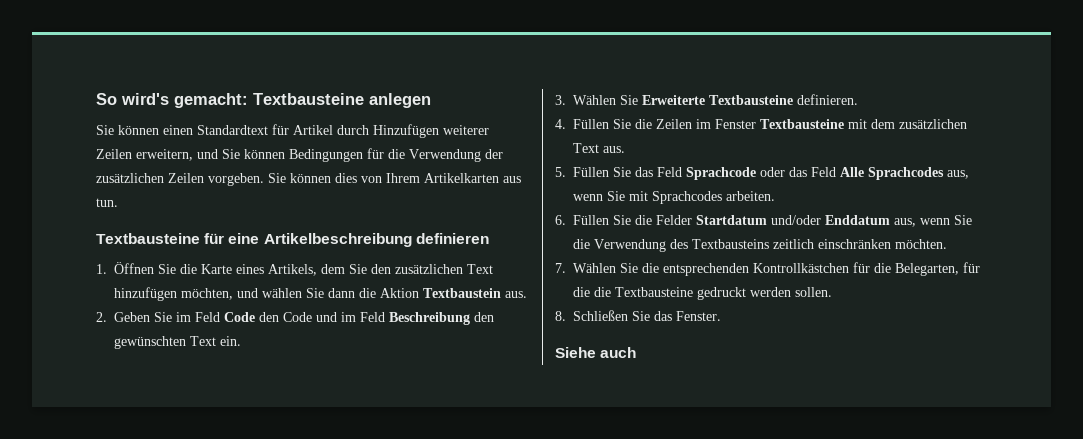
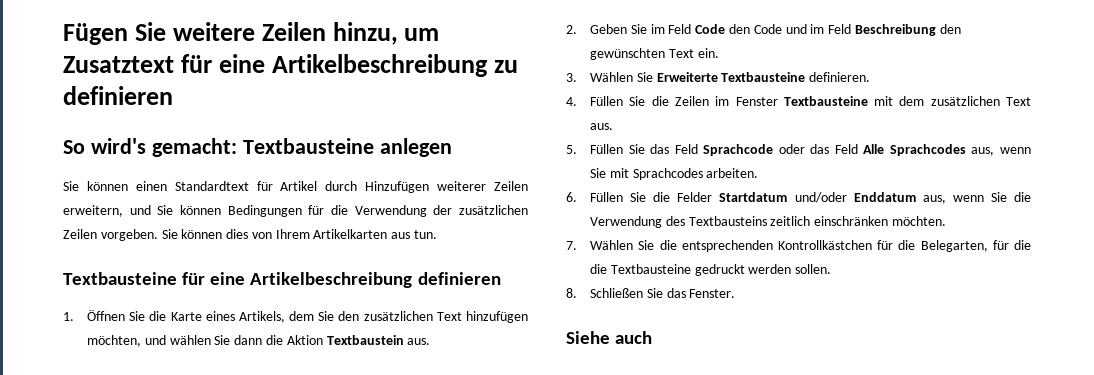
(96, 99) none -> [63,22,440,45] [63,54,518,77] [63,86,173,105] Fügen Sie weitere Zeilen hinzu, um Zusatztext für eine Artikelbeschreibung zu definieren //

